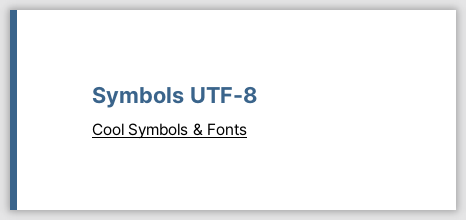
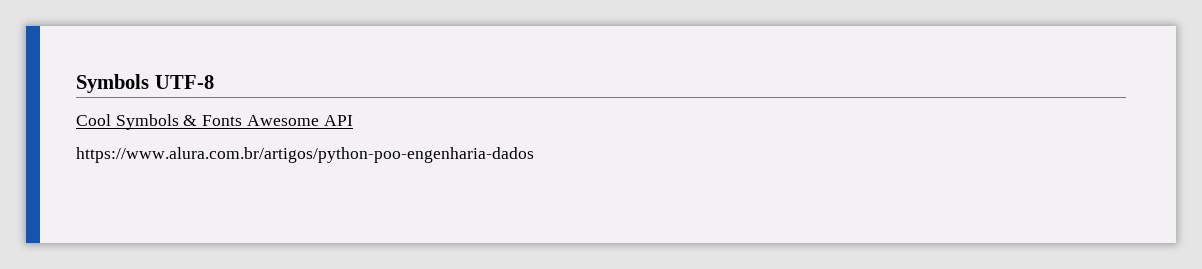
(247, 129) none -> [246,115,353,126] [76,147,534,163] Awesome API // https://www.alura.com.br/artigos/python-poo-engenharia-dados

